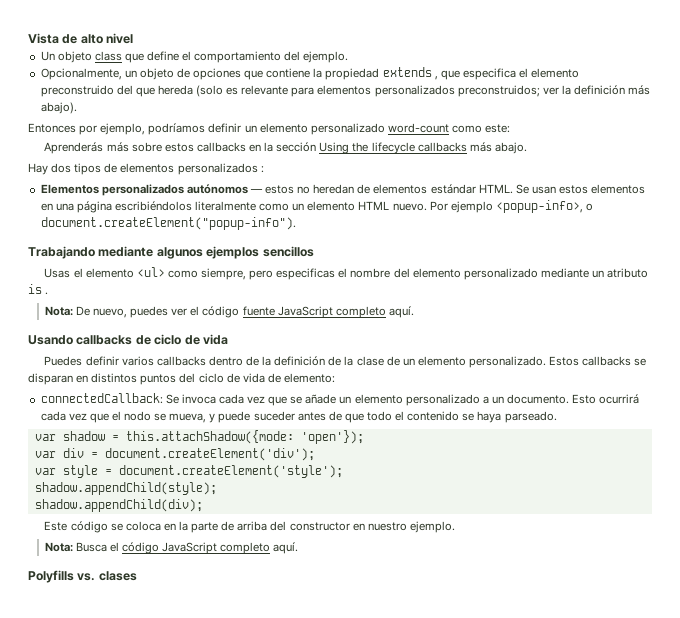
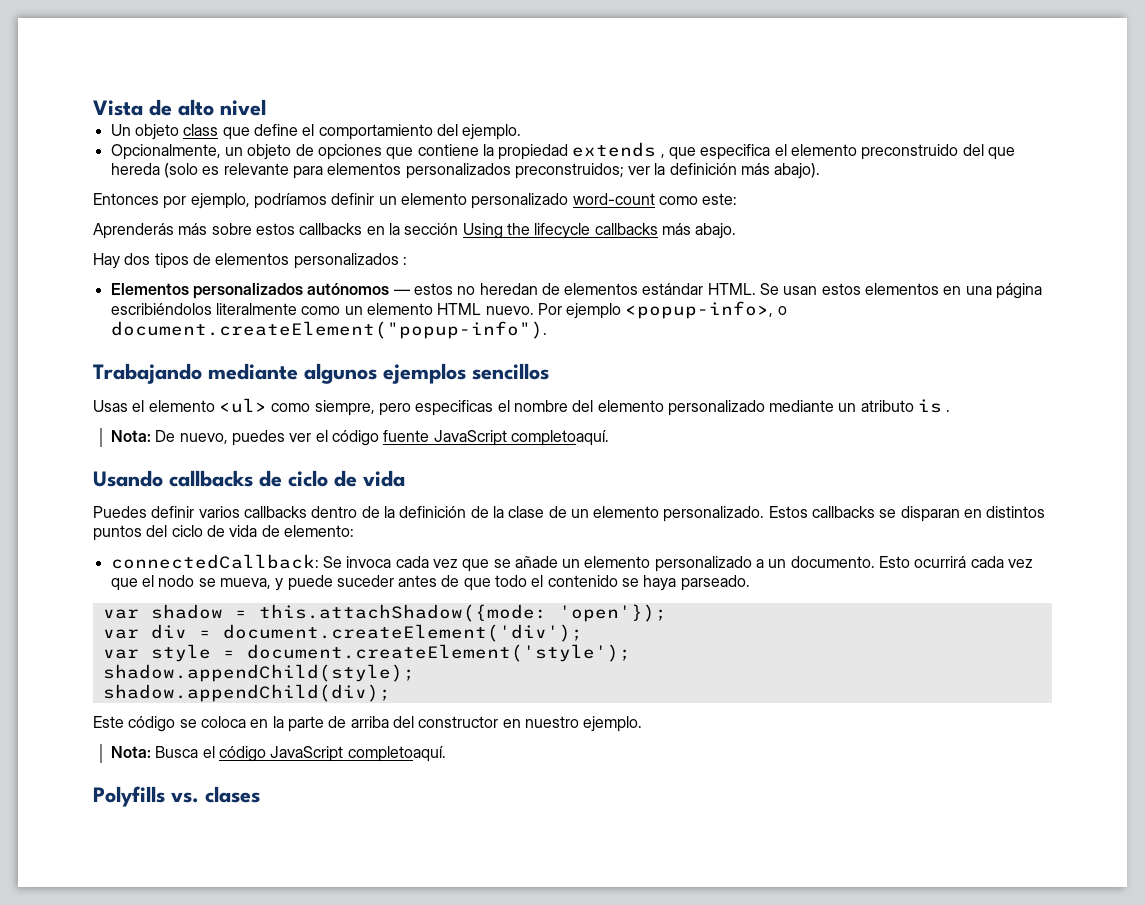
[335,306,414,318] completo aquí. -> [510,430,609,446] completoaquí.
[220,542,299,554] completo aquí. -> [347,746,446,762] completoaquí.

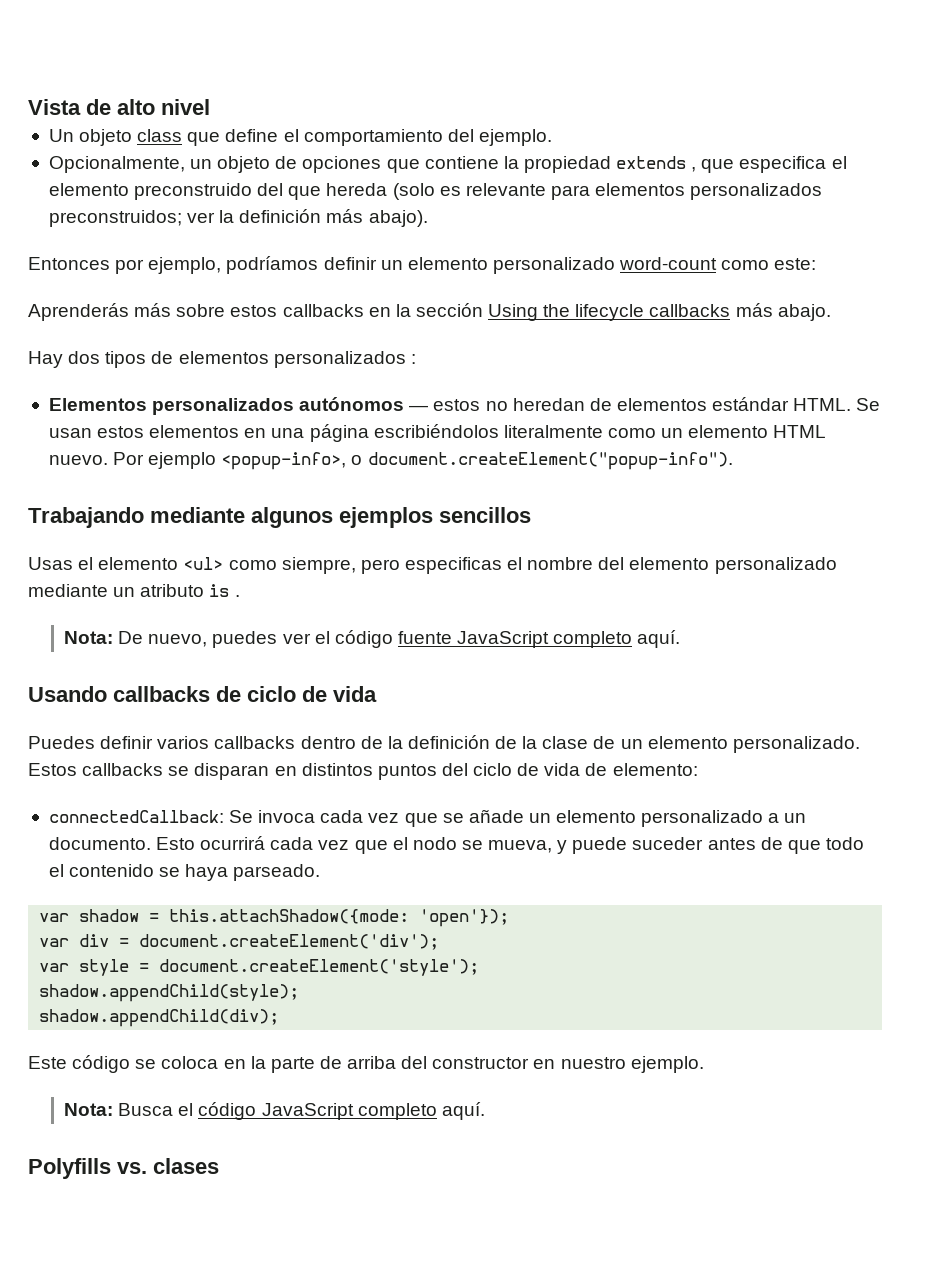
[510,430,609,446] completoaquí. -> [553,630,681,648] completo aquí.
[347,746,446,762] completoaquí. -> [357,1102,485,1120] completo aquí.

